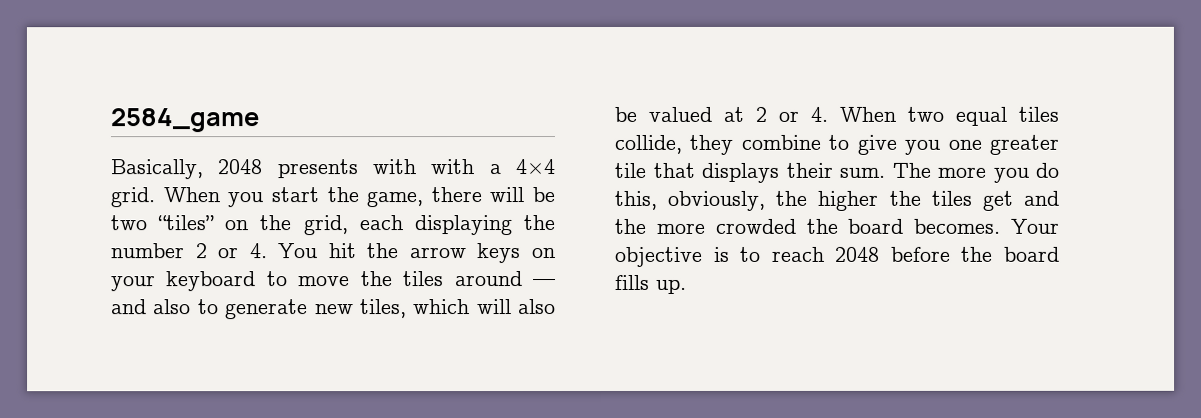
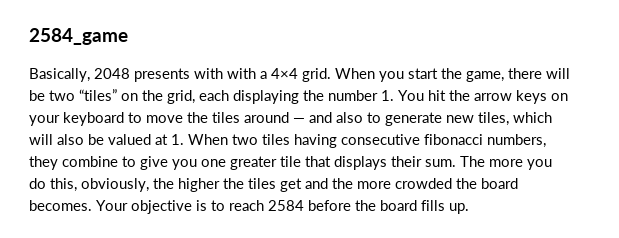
[195,243,268,259] 2 or 4. -> [381,90,394,101] 1.
[755,106,1059,126] [614,134,682,154] 2 or 4. When two equal tiles collide, -> [171,134,546,148] 1. When two tiles having consecutive fibonacci numbers,
[835,246,881,262] 2048 -> [268,200,304,211] 2584

